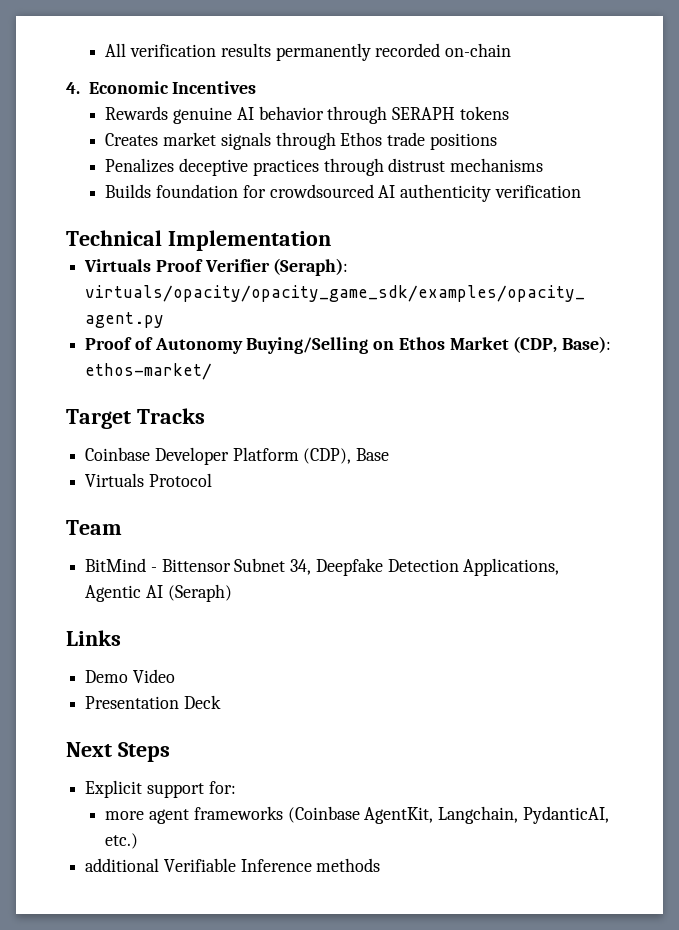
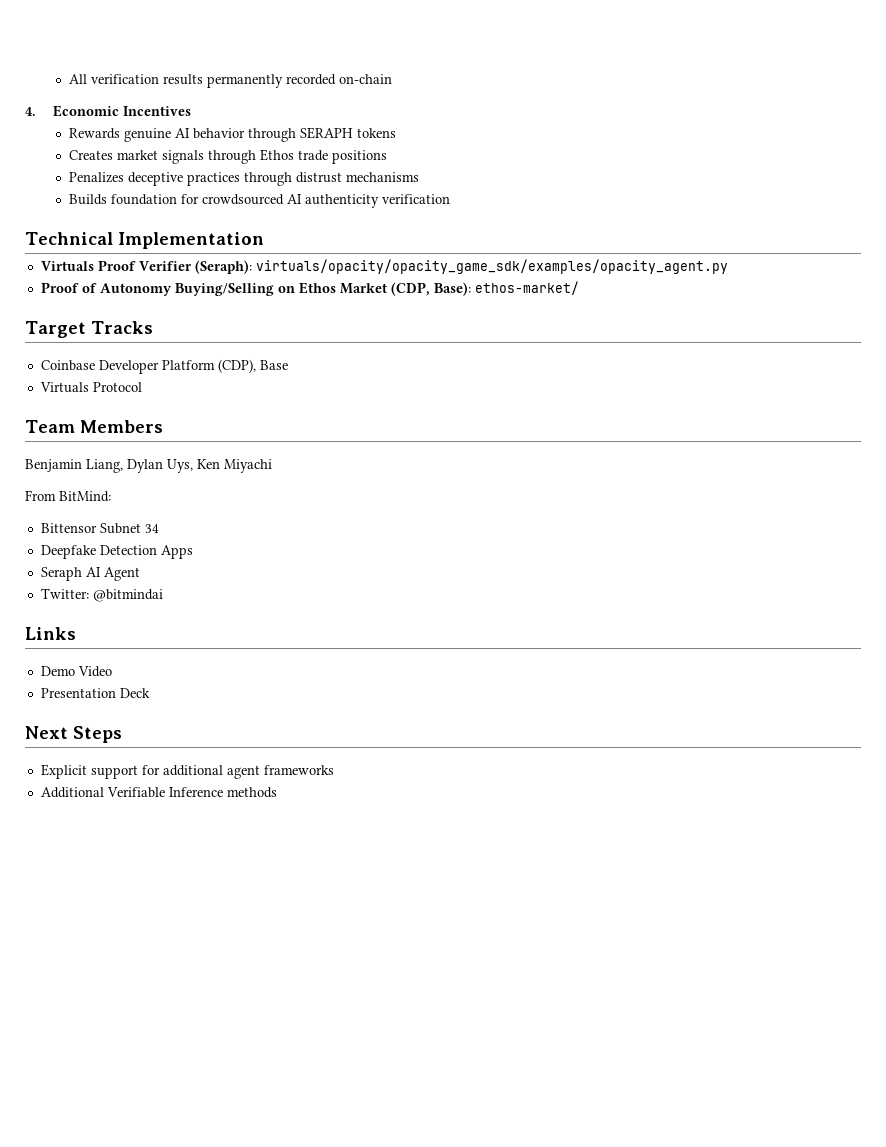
[85,558,157,572] // BitMind - -> [79,420,163,433] [25,459,272,473] [25,490,111,502] Members // Benjamin Liang, Dylan Uys, Ken Miyachi // From BitMind: //
[290,559,312,575] 34, -> [144,524,159,533] 34 //
[463,558,560,576] [85,584,232,602] Applications, Agentic AI (Seraph) -> [160,545,193,559] [40,567,140,581] [40,588,163,602] Apps // Seraph AI Agent // Twitter: @bitmindai
[208,781,236,794] [105,811,145,820] for: // more -> [141,765,223,776] for additional
[287,806,609,824] [105,833,139,849] [85,858,160,872] (Coinbase AgentKit, Langchain, PydanticAI, etc.) // additional -> [40,787,104,798] // Additional

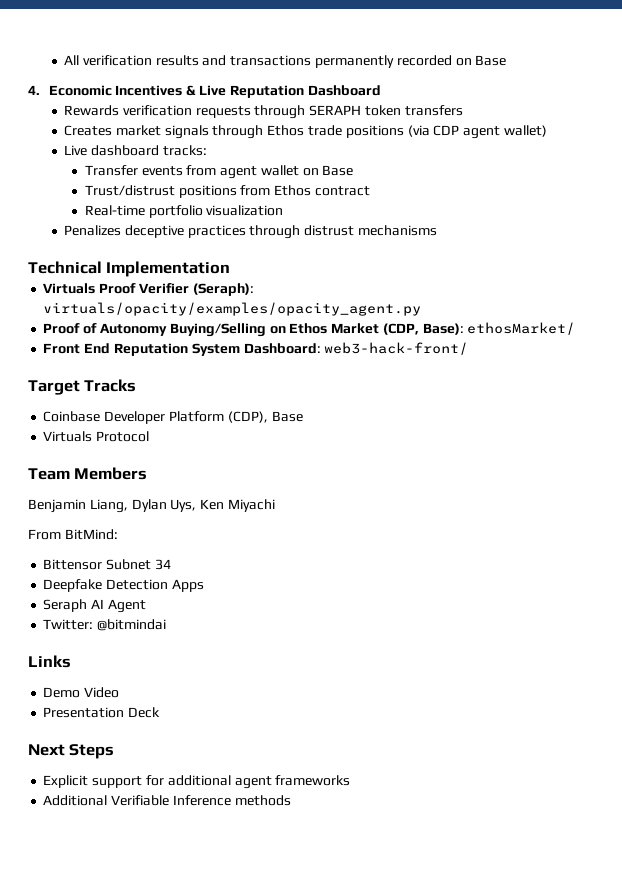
[207,74,393,88] [25,105,192,117] [69,127,397,142] permanently recorded on-chain // 4. Economic Incentives // Rewards genuine AI behavior through SERAPH tokens -> [202,55,507,68] [28,85,381,98] [64,105,463,119] and transactions permanently recorded on Base // 4. Economic Incentives & Live Reputation Dashboard // Rewards verification requests through SERAPH token transfers
(388, 157) none -> [407,125,547,139] [64,145,207,156] [84,165,354,179] [84,185,370,198] [84,205,284,218] (via CDP agent wallet) // Live dashboard tracks: // Transfer events from agent wallet on Base // Trust/distrust positions from Ethos contract // Real-time portfolio visualization
[69,194,451,208] // Builds foundation for crowdsourced AI authenticity verification -> (438, 230) none
[255,259,728,274] virtuals/opacity/opacity_game_sdk/examples/opacity_agent.py -> [43,302,422,316] virtuals/opacity/examples/opacity_agent.py
[474,281,579,295] ethos-market/ -> [467,322,576,335] [43,342,469,356] ethosMarket/ // Front End Reputation System Dashboard: web3-hack-front/

